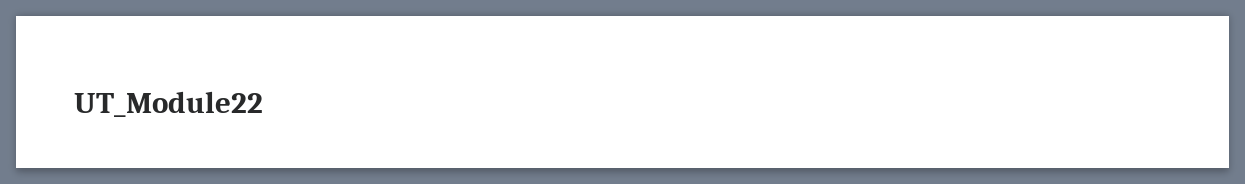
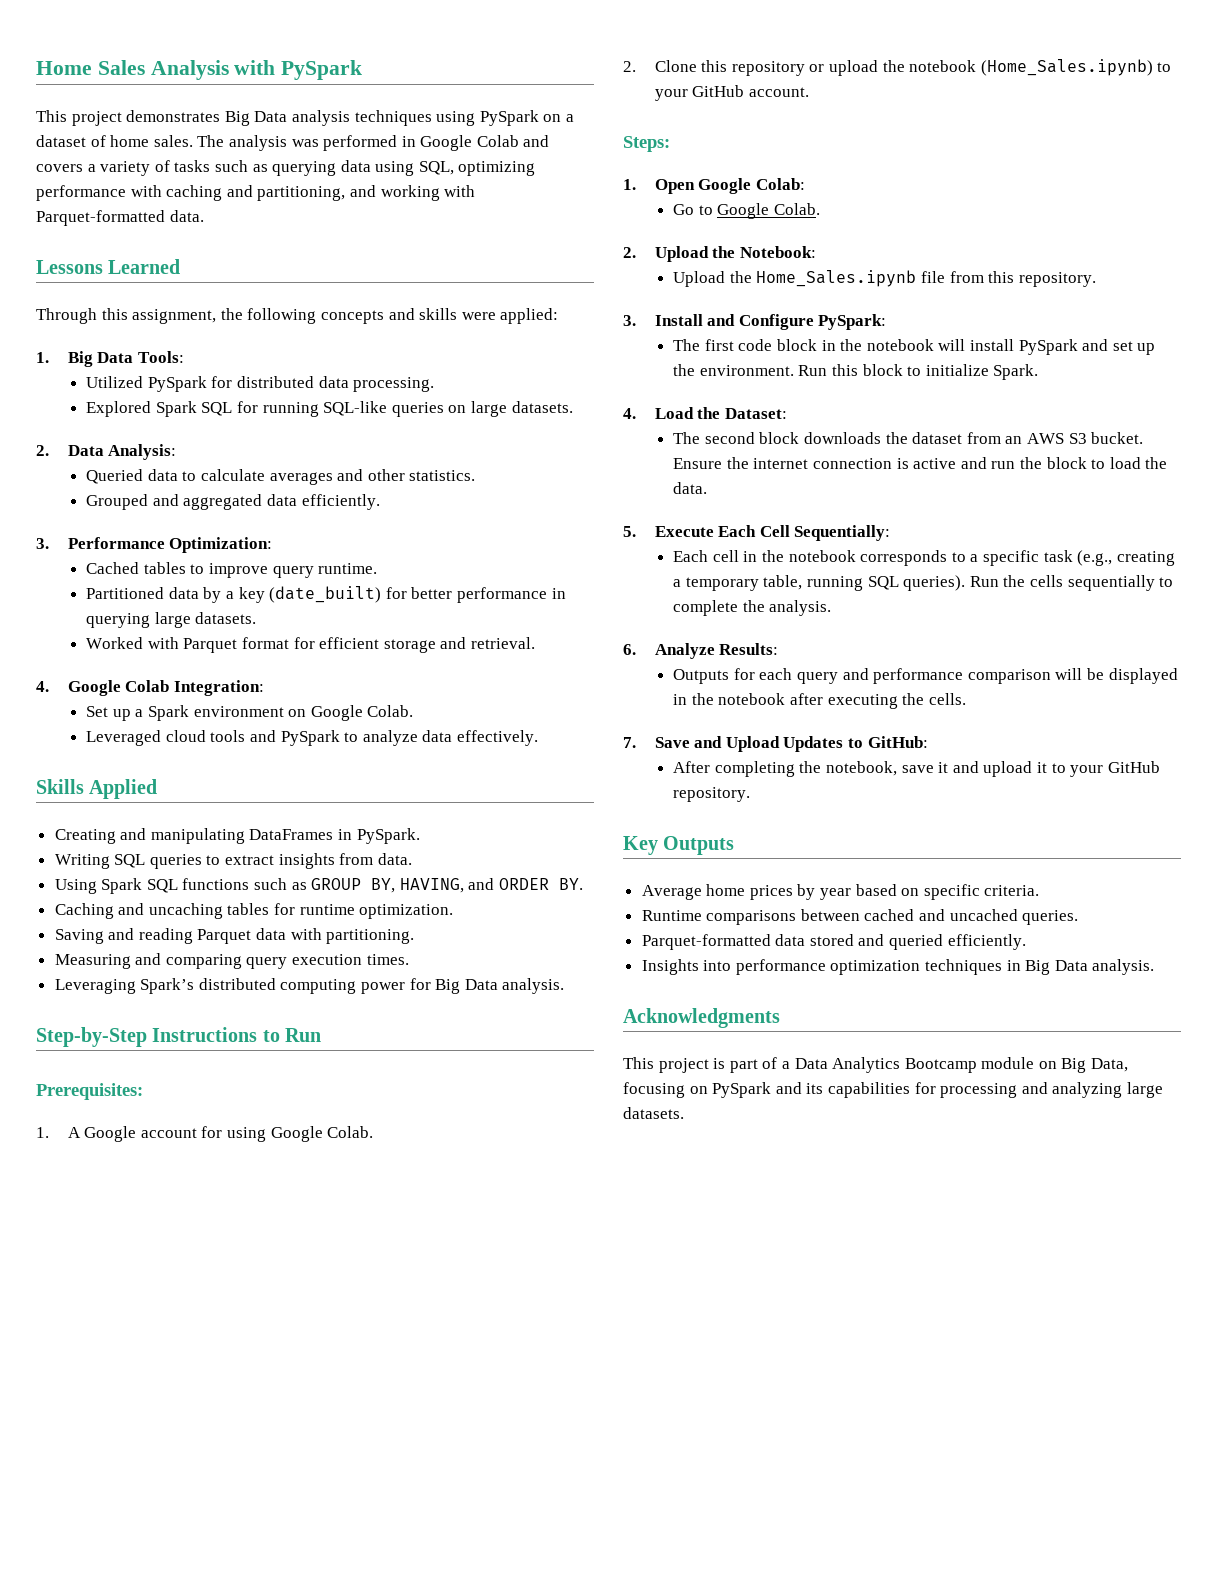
[74,91,263,117] UT_Module22 -> [36,60,363,80] [36,110,574,126] [36,135,550,151] [36,160,536,176] [36,185,476,201] [36,210,204,226] [36,259,181,274] [36,308,559,324] [36,351,184,367] [86,376,435,392] [86,401,573,417] [36,444,177,460] [86,469,476,485] [86,494,380,510] [36,537,273,553] [86,562,378,578] [86,586,566,603] [86,612,257,628] [86,637,535,653] [36,680,264,696] [86,705,414,721] [86,730,538,746] [36,779,158,799] [54,828,420,844] [54,853,412,869] [54,878,584,894] [54,903,454,919] [54,928,415,944] [54,953,409,969] [54,978,565,994] [36,1027,322,1047] [36,1083,143,1100] [36,1126,374,1142] [623,59,1172,76] [654,85,809,101] [623,136,670,152] [623,178,805,194] [673,203,821,219] [623,246,816,262] [673,270,1096,287] [623,314,887,330] [673,339,1156,355] [673,364,1039,380] [623,407,787,419] [673,432,1144,444] [673,457,1168,469] [673,482,708,494] [623,525,891,541] [673,550,1175,566] [673,575,1174,591] [673,600,832,616] [623,643,779,659] [673,668,1178,684] [673,693,966,709] [623,736,928,752] [673,761,1160,777] [673,787,751,802] [623,836,735,855] [641,884,1040,900] [641,909,1079,925] [641,934,1026,950] [641,959,1155,975] [623,1008,780,1028] [623,1057,1129,1073] [623,1082,1163,1098] [623,1107,684,1119] Home Sales Analysis with PySpark // This project demonstrates Big Data analysis techniques using PySpark on a dataset of home sales. The analysis was performed in Google Colab and covers a variety of tasks such as querying data using SQL, optimizing performance with caching and partitioning, and working with Parquet-formatted data. // Lessons Learned // Through this assignment, the following concepts and skills were applied: // 1. Big Data Tools: // Utilized PySpark for distributed data processing. // Explored Spark SQL for running SQL-like queries on large datasets. // 2. Data Analysis: // Queried data to calculate averages and other statistics. // Grouped and aggregated data efficiently. // 3. Performance Optimization: // Cached tables to improve query runtime. // Partitioned data by a key (date_built) for better performance in querying large datasets. // Worked with Parquet format for efficient storage and retrieval. // 4. Google Colab Integration: // Set up a Spark environment on Google Colab. // Leveraged cloud tools and PySpark to analyze data effectively. // Skills Applied // Creating and manipulating DataFrames in PySpark. // Writing SQL queries to extract insights from data. // Using Spark SQL functions such as GROUP BY, HAVING, and ORDER BY. // Caching and uncaching tables for runtime optimization. // Saving and reading Parquet data with partitioning. // Measuring and comparing query execution times. // Leveraging Spark’s distributed computing power for Big Data analysis. // Step-by-Step Instructions to Run // Prerequisites: // 1. A Google account for using Google Colab. // 2. Clone this repository or upload the notebook (Home_Sales.ipynb) to your GitHub account. // Steps: // 1. Open Google Colab: // Go to Google Colab. // 2. Upload the Notebook: // Upload the Home_Sales.ipynb file from this repository. // 3. Install and Configure PySpark: // The first code block in the notebook will install PySpark and set up the environment. Run this block to initialize Spark. // 4. Load the Dataset: // The second block downloads the dataset from an AWS S3 bucket. Ensure the internet connection is active and run the block to load the data. // 5. Execute Each Cell Sequentially: // Each cell in the notebook corresponds to a specific task (e.g., creating a temporary table, running SQL queries). Run the cells sequentially to complete the analysis. // 6. Analyze Results: // Outputs for each query and performance comparison will be displayed in the notebook after executing the cells. // 7. Save and Upload Updates to GitHub: // After completing the notebook, save it and upload it to your GitHub repository. // Key Outputs // Average home prices by year based on specific criteria. // Runtime comparisons between cached and uncached queries. // Parquet-formatted data stored and queried efficiently. // Insights into performance optimization techniques in Big Data analysis. // Acknowledgments // This project is part of a Data Analytics Bootcamp module on Big Data, focusing on PySpark and its capabilities for processing and analyzing large datasets.

